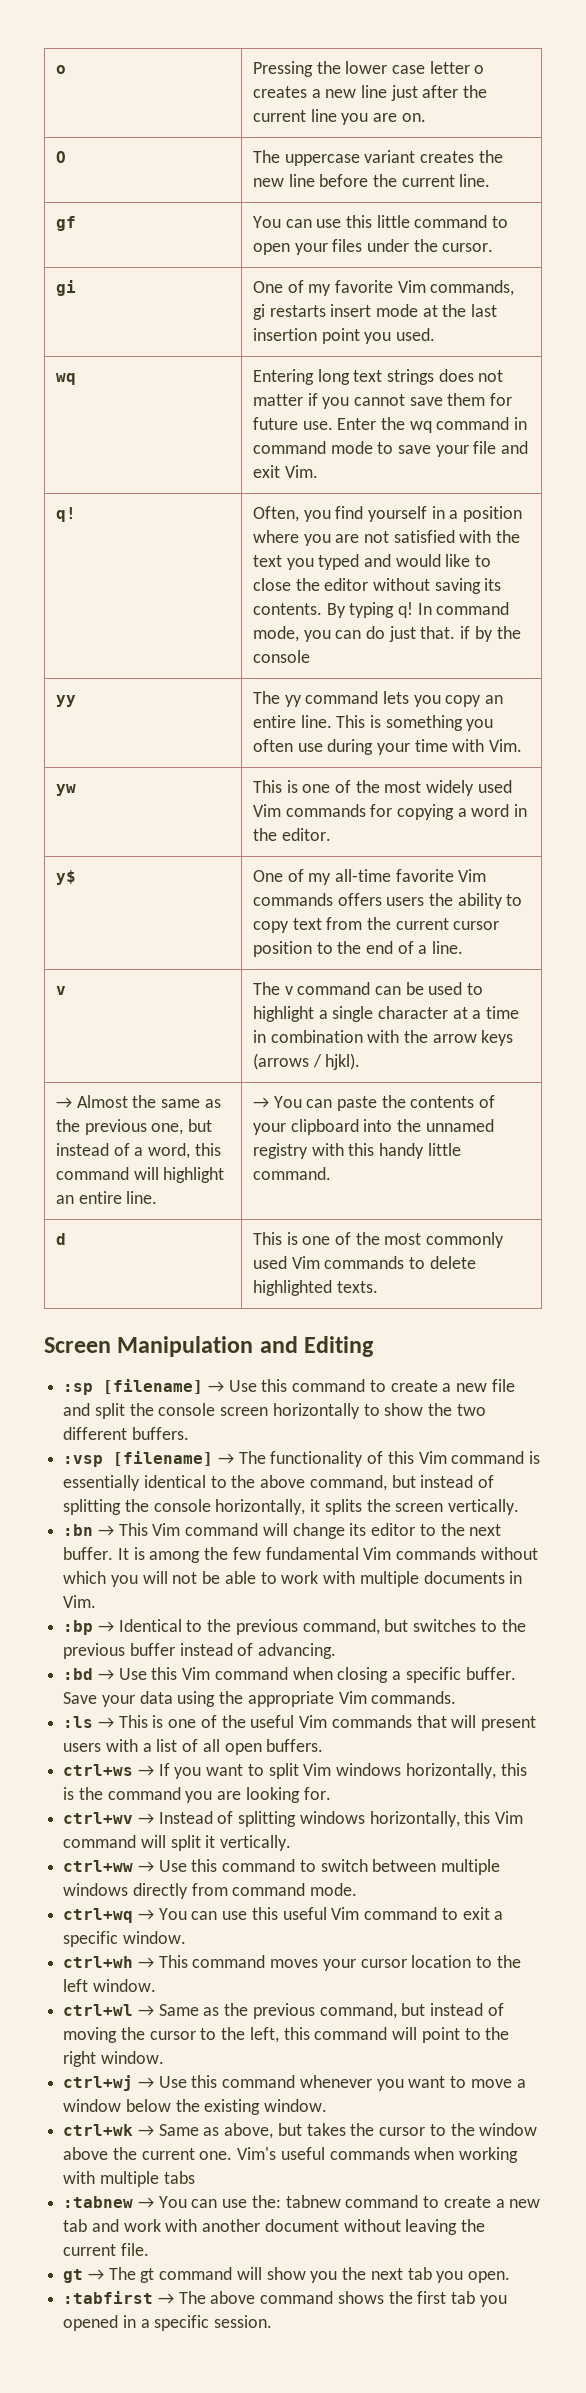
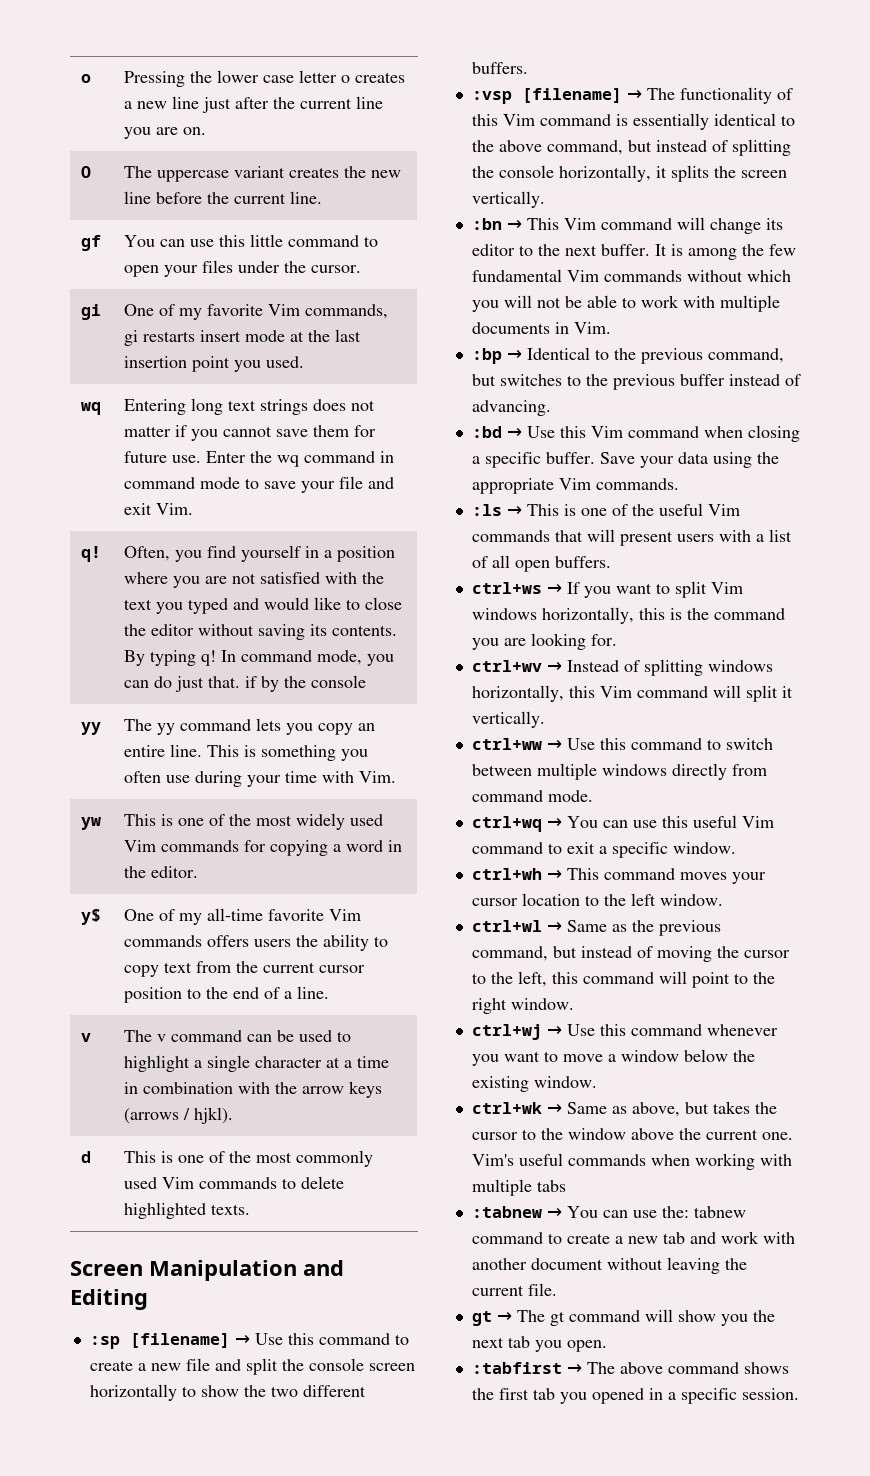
[55,1095,221,1108] [55,1119,212,1135] [55,1143,221,1159] [55,1167,225,1183] [55,1191,158,1204] [252,1095,496,1111] [252,1119,494,1135] [252,1143,461,1159] [252,1167,331,1180] // → Almost the same as the previous one, but instead of a word, this command will highlight an entire line. | → You can paste the contents of your clipboard into the unnamed registry with this handy little command. -> (234, 1115) none

